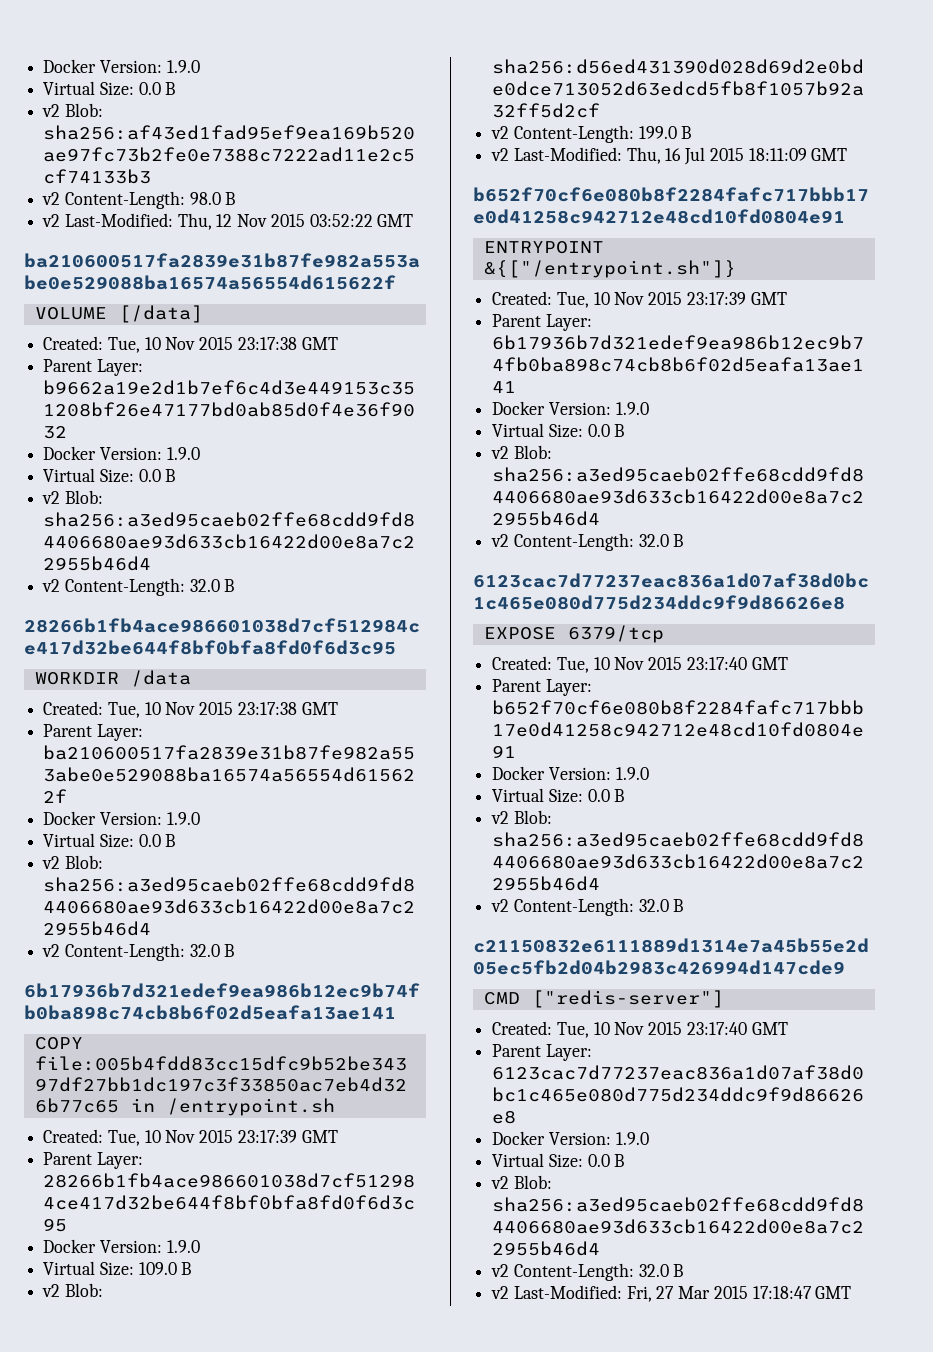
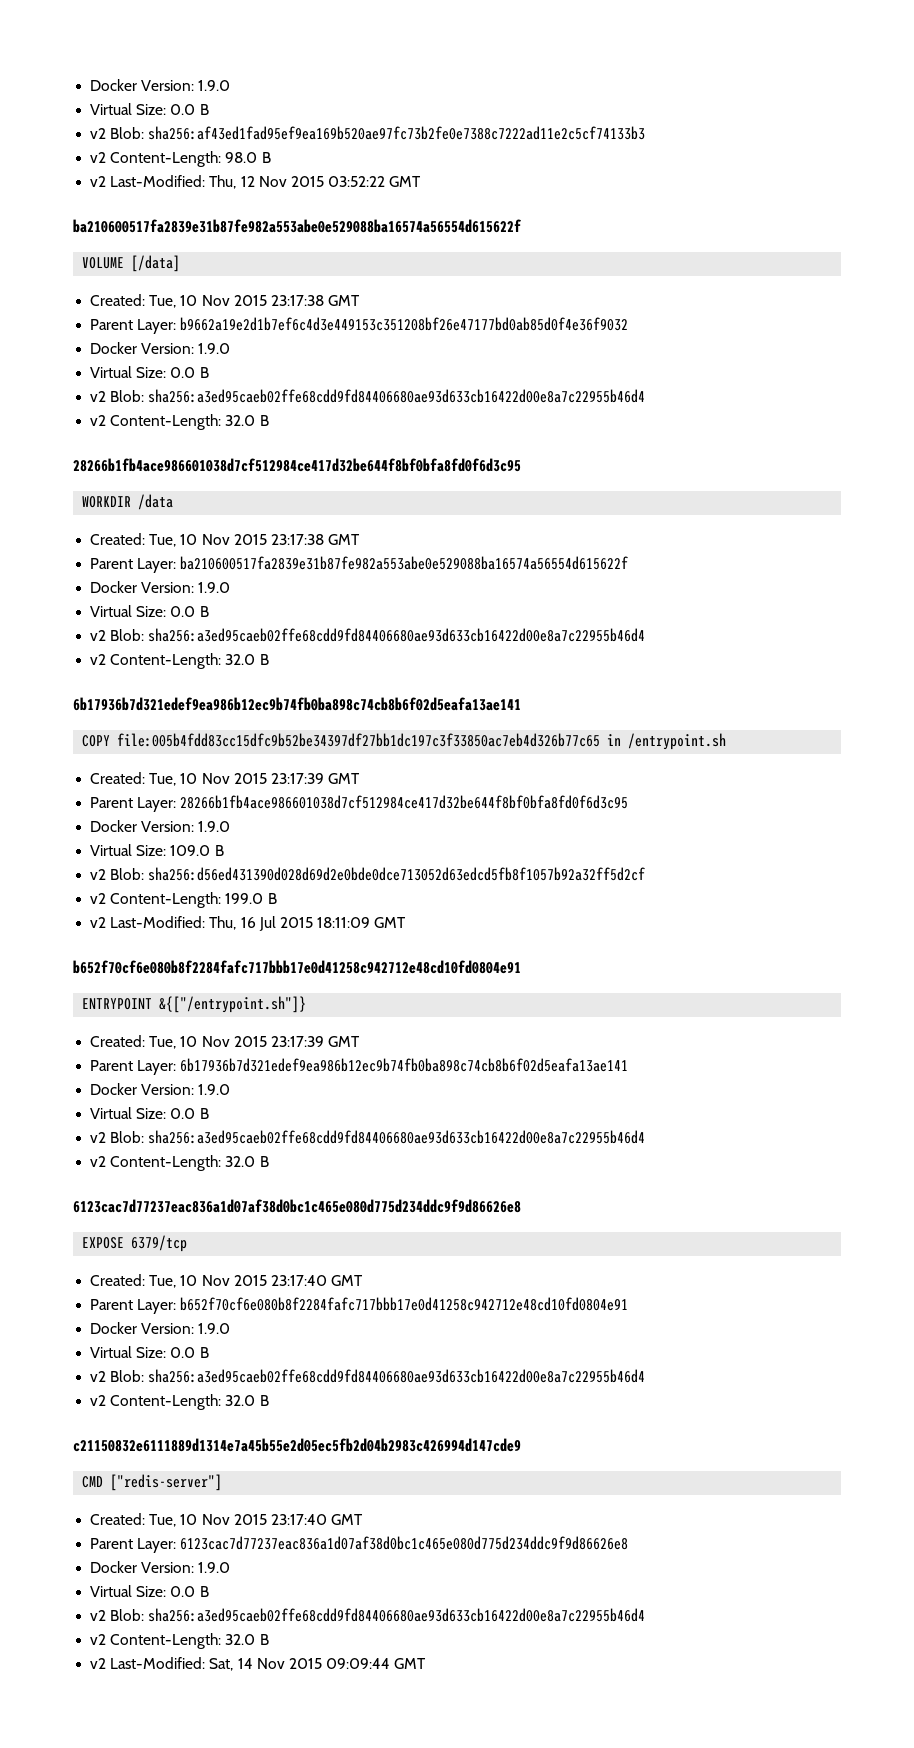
[626,1286,812,1302] Fri, 27 Mar 2015 17:18:47 -> [209,1658,391,1671] Sat, 14 Nov 2015 09:09:44

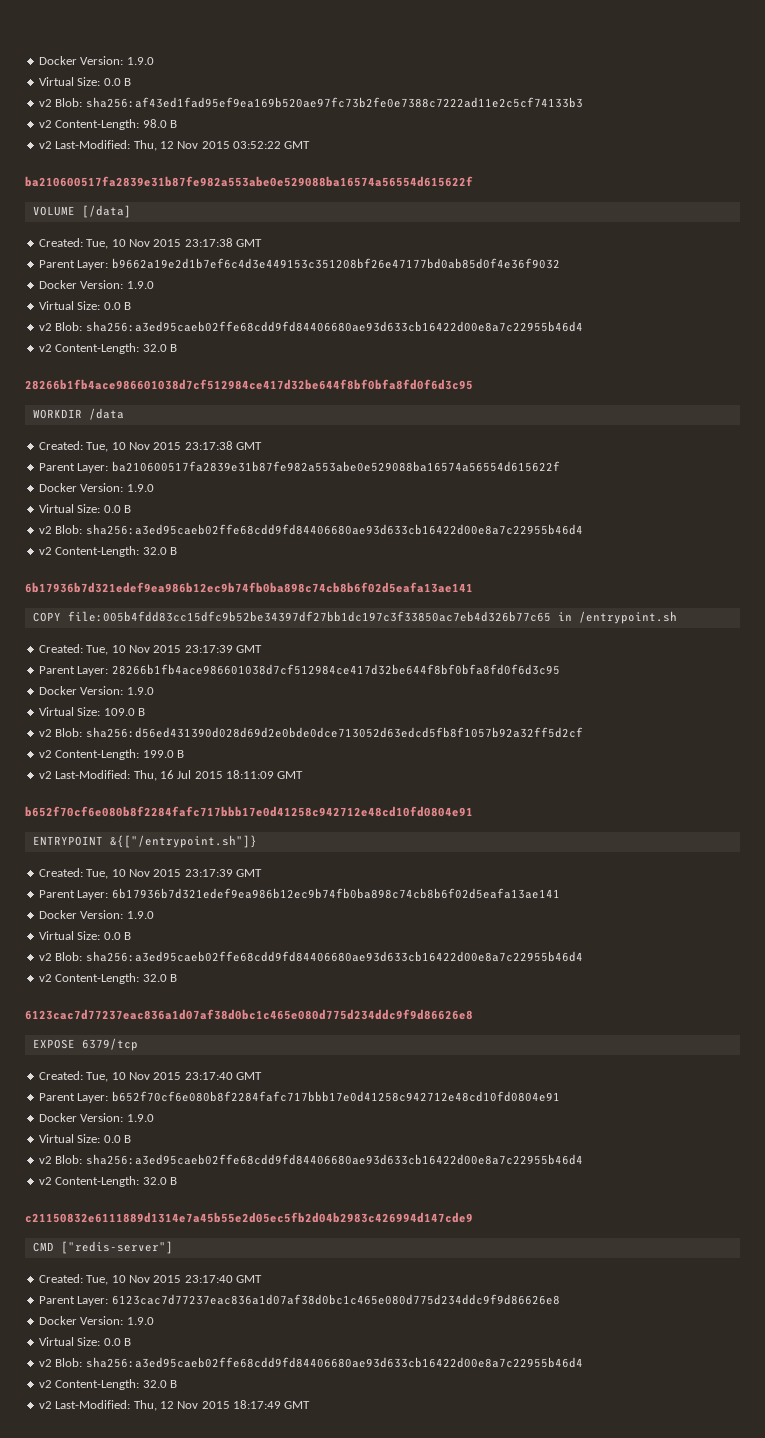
[209,1658,391,1671] Sat, 14 Nov 2015 09:09:44 -> [133,1400,281,1411] Thu, 12 Nov 2015 18:17:49

